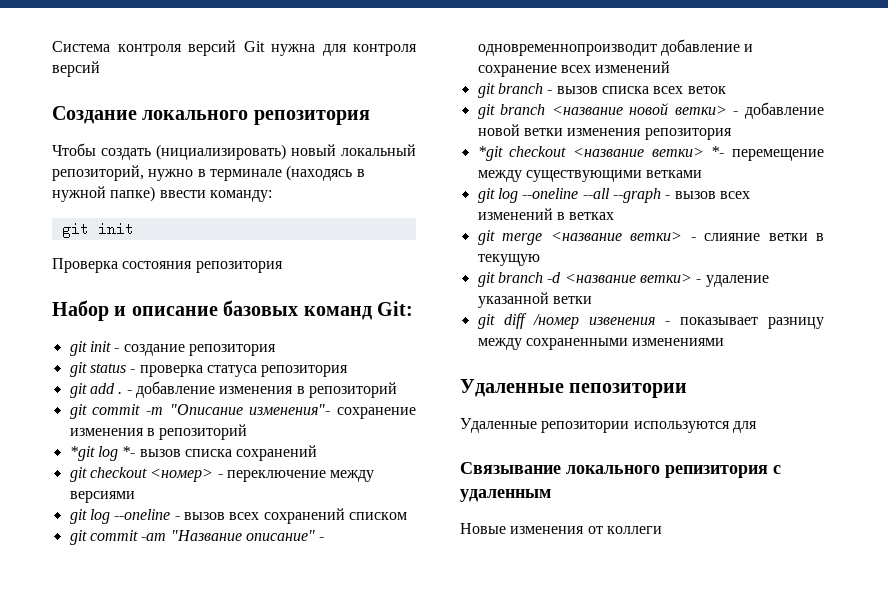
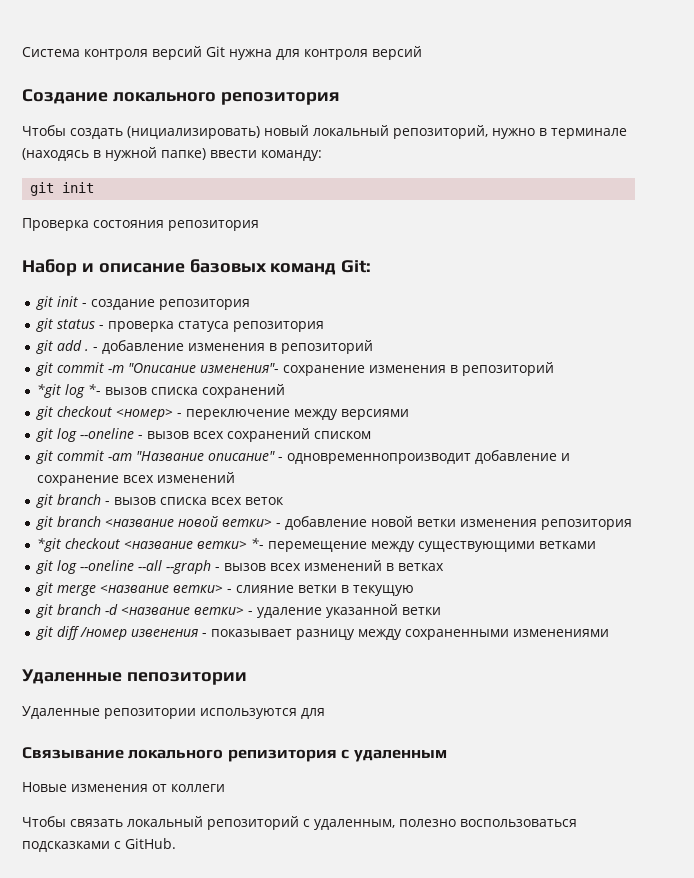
(662, 530) none -> [22,816,577,830] [22,838,176,852] // Чтобы связать локальный репозиторий с удаленным, полезно воспользоваться подсказками с GitHub.

